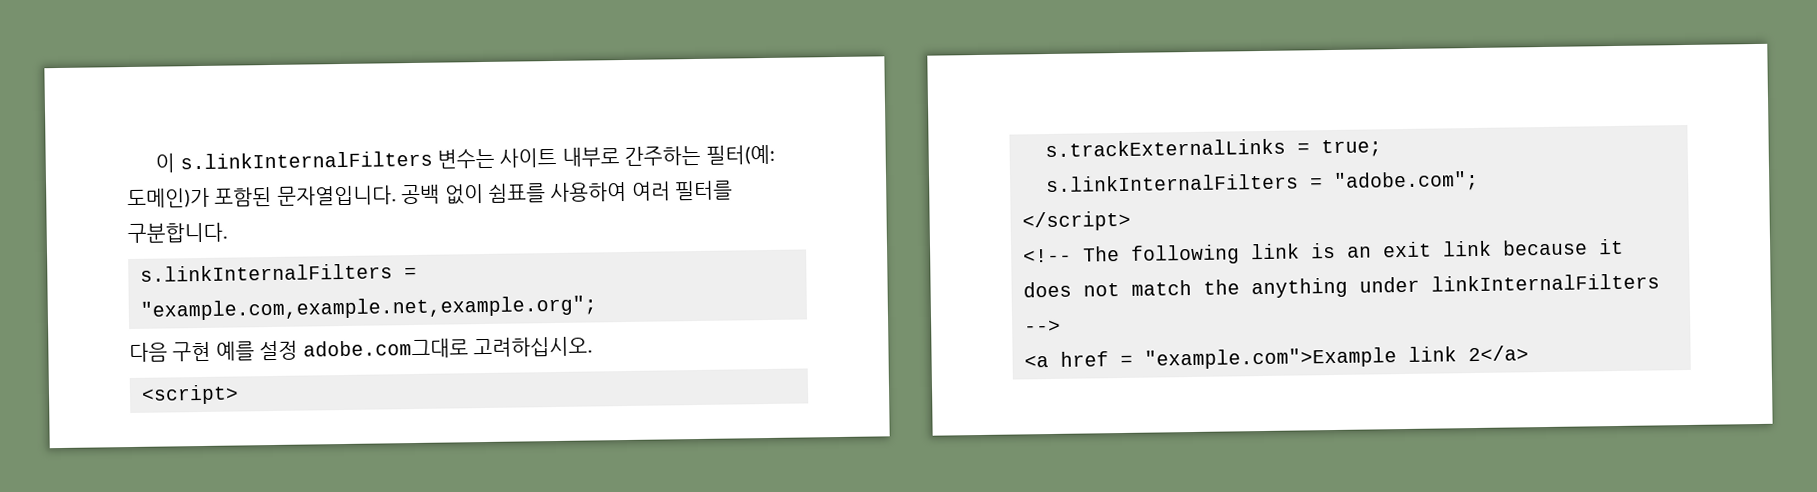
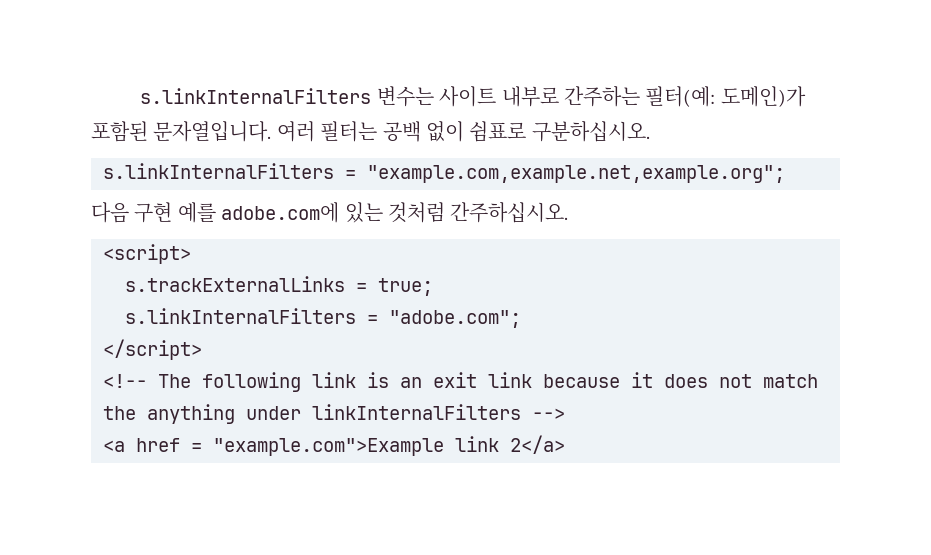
[155,153,176,173] 이 -> (140, 96) none
[401,180,734,205] [127,222,228,244] 공백 없이 쉼표를 사용하여 여러 필터를 구분합니다. -> [276,121,650,142] 여러 필터는 공백 없이 쉼표로 구분하십시오.
[259,336,593,361] 설정 adobe.com그대로 고려하십시오. -> [221,202,569,223] adobe.com에 있는 것처럼 간주하십시오.

